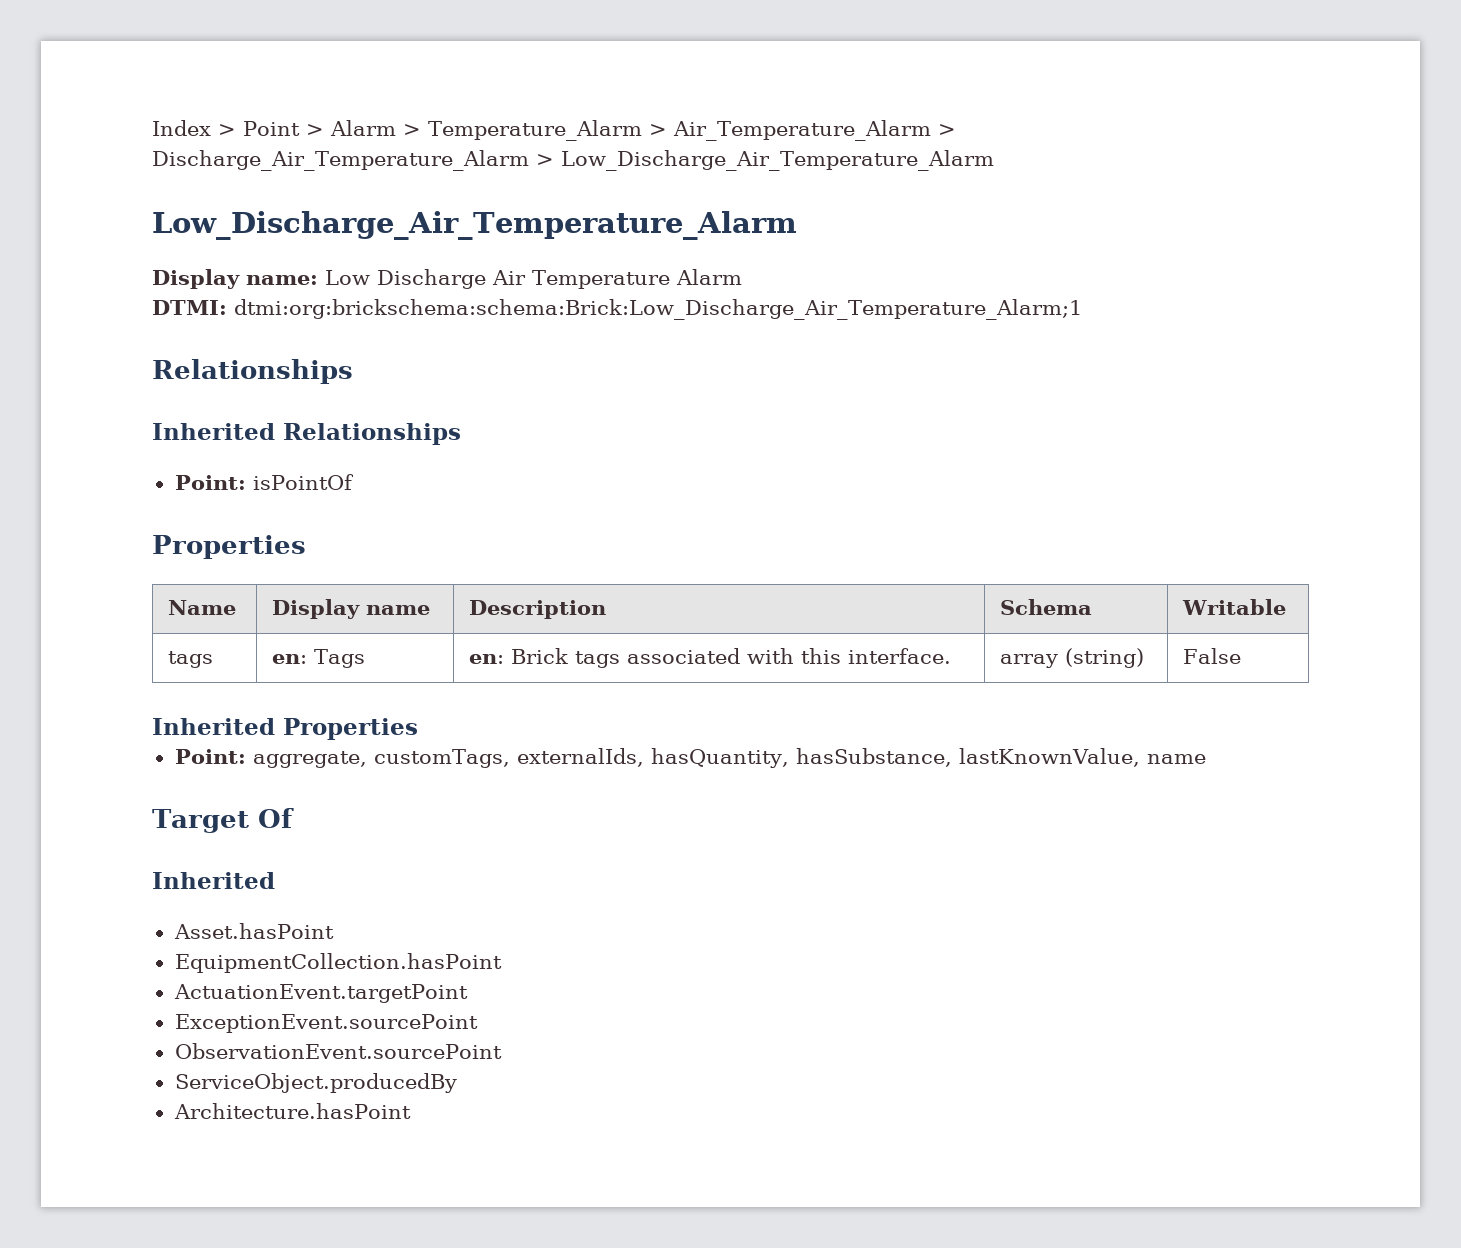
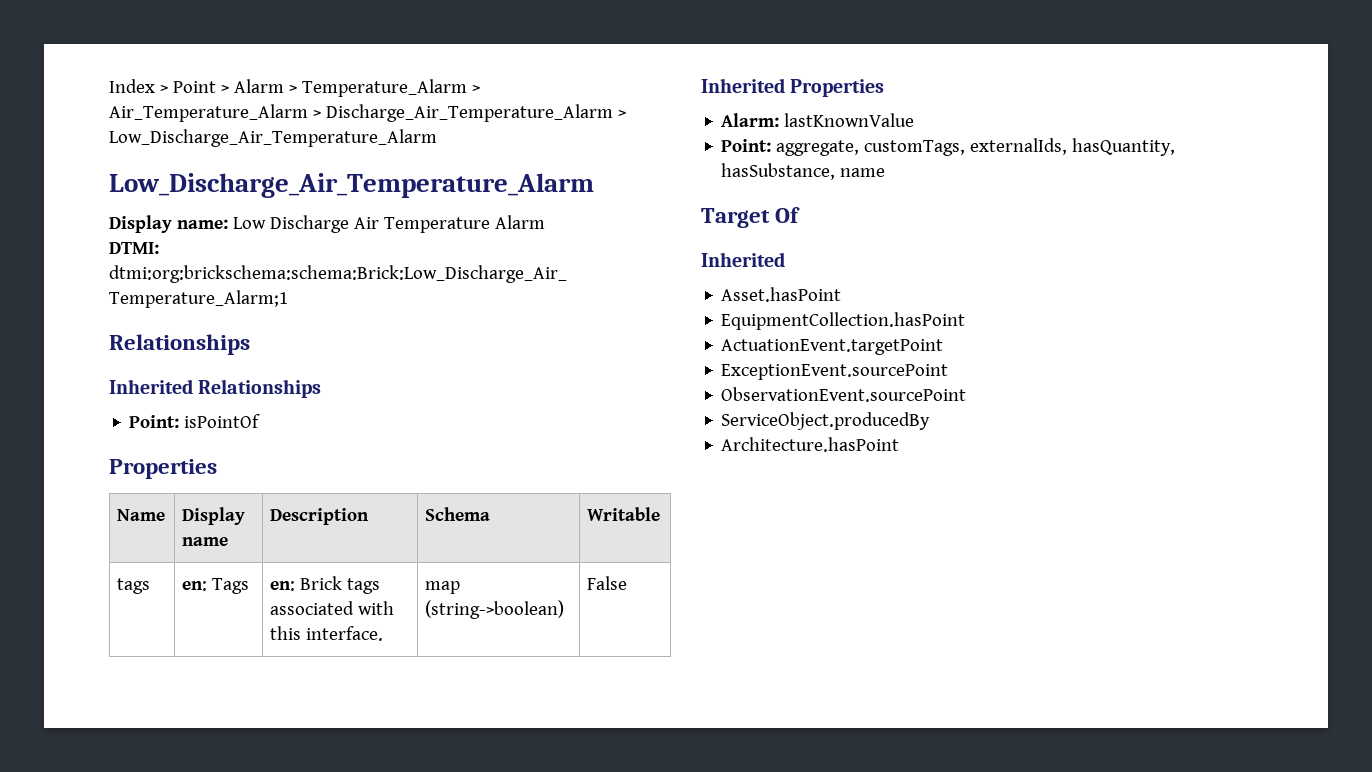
[1000,648,1145,668] array (string) -> [425,581,461,594] [425,600,565,619] map (string->boolean)
(418, 729) none -> [721,113,915,127] // Alarm: lastKnownValue
[958,748,1141,767] lastKnownValue, -> (836, 171) none

